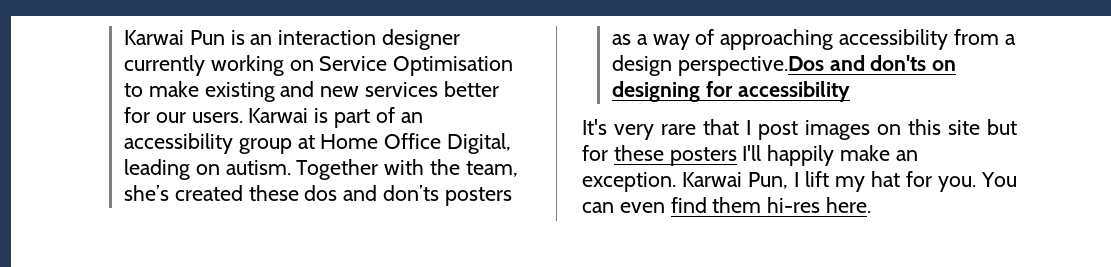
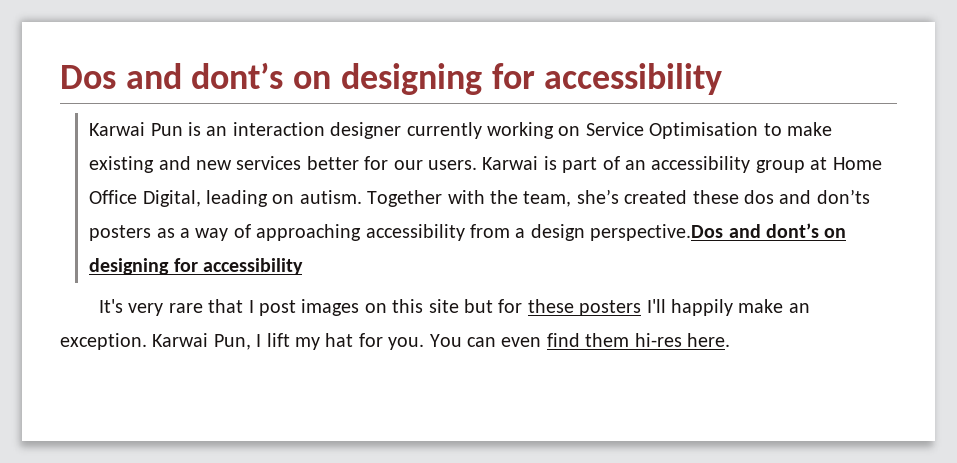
(124, 37) none -> [60,62,723,95] Dos and dont’s on designing for accessibility //
[870,55,927,71] don'ts -> [766,223,820,238] dont’s

